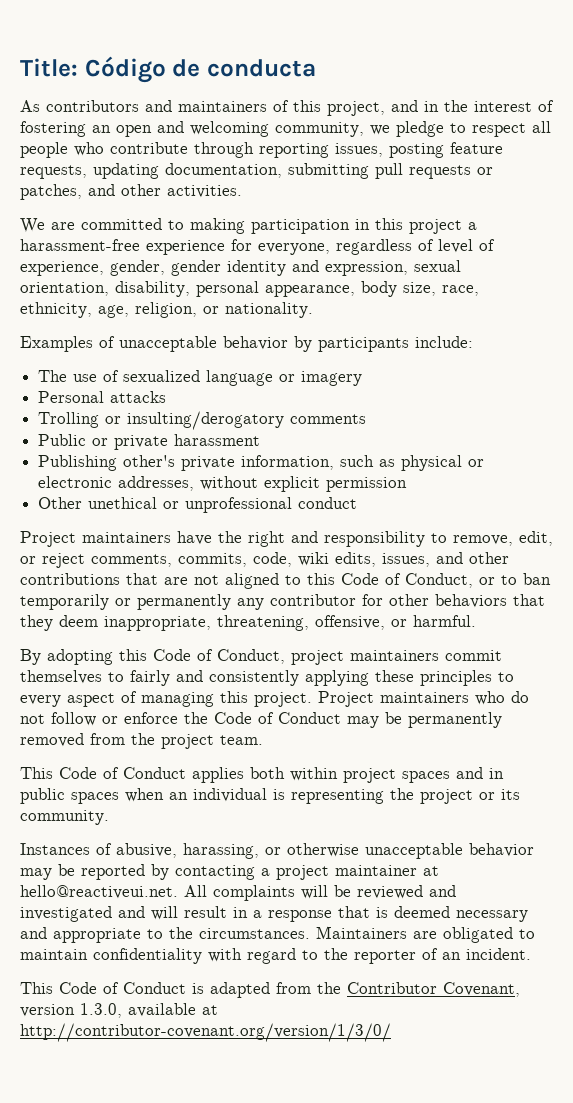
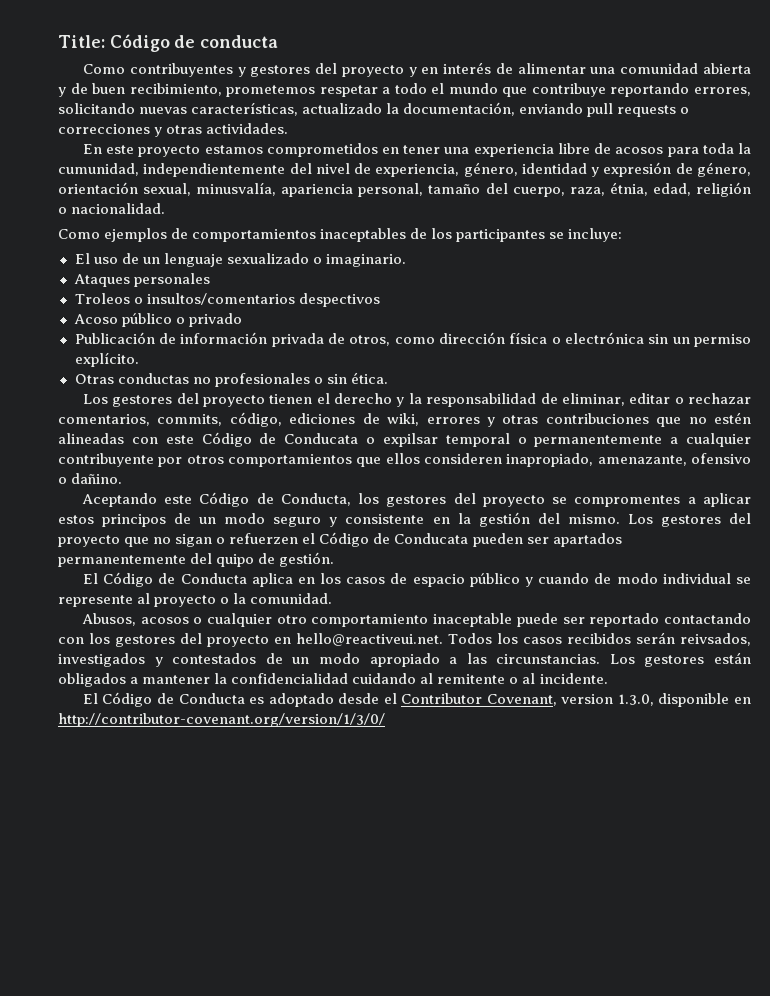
[20,100,554,116] [20,121,551,137] [20,142,503,158] [20,163,493,179] [20,184,242,200] [20,218,477,234] [20,239,495,255] [20,260,461,276] [20,281,479,297] [20,302,313,318] [20,336,473,352] [38,370,363,386] [38,391,167,403] [38,411,367,430] [38,434,261,450] [38,455,485,471] [38,476,408,492] [38,497,358,513] [20,531,553,547] [20,552,509,568] [20,573,551,589] [20,594,545,610] [20,615,476,631] [20,649,502,665] [20,670,514,686] [20,691,529,707] [20,712,502,728] [20,733,263,749] [20,767,504,783] [20,788,520,804] [20,810,109,825] [20,843,534,859] [20,864,439,880] [20,885,456,901] [20,906,528,922] [20,926,535,943] [20,948,531,964] [20,982,341,998] As contributors and maintainers of this project, and in the interest of fostering an open and welcoming community, we pledge to respect all people who contribute through reporting issues, posting feature requests, updating documentation, submitting pull requests or patches, and other activities. // We are committed to making participation in this project a harassment-free experience for everyone, regardless of level of experience, gender, gender identity and expression, sexual orientation, disability, personal appearance, body size, race, ethnicity, age, religion, or nationality. // Examples of unacceptable behavior by participants include: // The use of sexualized language or imagery // Personal attacks // Trolling or insulting/derogatory comments // Public or private harassment // Publishing other's private information, such as physical or electronic addresses, without explicit permission // Other unethical or unprofessional conduct // Project maintainers have the right and responsibility to remove, edit, or reject comments, commits, code, wiki edits, issues, and other contributions that are not aligned to this Code of Conduct, or to ban temporarily or permanently any contributor for other behaviors that they deem inappropriate, threatening, offensive, or harmful. // By adopting this Code of Conduct, project maintainers commit themselves to fairly and consistently applying these principles to every aspect of managing this project. Project maintainers who do not follow or enforce the Code of Conduct may be permanently removed from the project team. // This Code of Conduct applies both within project spaces and in public spaces when an individual is representing the project or its community. // Instances of abusive, harassing, or otherwise unacceptable behavior may be reported by contacting a project maintainer at hello@reactiveui.net. All complaints will be reviewed and investigated and will result in a response that is deemed necessary and appropriate to the circumstances. Maintainers are obligated to maintain confidentiality with regard to the reporter of an incident. // This Code of Conduct is adapted from the -> [82,62,752,77] [58,83,752,97] [58,102,690,117] [58,123,289,137] [82,143,752,157] [58,162,751,177] [58,182,752,197] [58,203,166,214] [58,228,623,242] [74,253,406,267] [73,273,210,287] [74,293,380,307] [73,313,242,327] [74,332,751,347] [74,352,139,367] [74,372,388,387] [82,393,752,407] [58,412,751,427] [58,432,751,447] [58,453,751,467] [58,473,123,484] [81,492,751,507] [58,512,752,527] [58,532,622,547] [58,552,335,567] [82,572,751,587] [58,593,333,607] [81,613,751,627] [58,632,751,647] [58,652,752,667] [58,673,608,687] [82,692,397,707] Como contribuyentes y gestores del proyecto y en interés de alimentar una comunidad abierta y de buen recibimiento, prometemos respetar a todo el mundo que contribuye reportando errores, solicitando nuevas características, actualizado la documentación, enviando pull requests o correcciones y otras actividades. // En este proyecto estamos comprometidos en tener una experiencia libre de acosos para toda la cumunidad, independientemente del nivel de experiencia, género, identidad y expresión de género, orientación sexual, minusvalía, apariencia personal, tamaño del cuerpo, raza, étnia, edad, religión o nacionalidad. // Como ejemplos de comportamientos inaceptables de los participantes se incluye: // El uso de un lenguaje sexualizado o imaginario. // Ataques personales // Troleos o insultos/comentarios despectivos // Acoso público o privado // Publicación de información privada de otros, como dirección física o electrónica sin un permiso explícito. // Otras conductas no profesionales o sin ética. // Los gestores del proyecto tienen el derecho y la responsabilidad de eliminar, editar o rechazar comentarios, commits, código, ediciones de wiki, errores y otras contribuciones que no estén alineadas con este Código de Conducata o expilsar temporal o permanentemente a cualquier contribuyente por otros comportamientos que ellos consideren inapropiado, amenazante, ofensivo o dañino. // Aceptando este Código de Conducta, los gestores del proyecto se compromentes a aplicar estos principos de un modo seguro y consistente en la gestión del mismo. Los gestores del proyecto que no sigan o refuerzen el Código de Conducata pueden ser apartados permanentemente del quipo de gestión. // El Código de Conducta aplica en los casos de espacio público y cuando de modo individual se represente al proyecto o la comunidad. // Abusos, acosos o cualquier otro comportamiento inaceptable puede ser reportado contactando con los gestores del proyecto en hello@reactiveui.net. Todos los casos recibidos serán reivsados, investigados y contestados de un modo apropiado a las circunstancias. Los gestores están obligados a mantener la confidencialidad cuidando al remitente o al incidente. // El Código de Conducta es adoptado desde el
[128,1003,218,1017] available at -> [658,693,752,707] disponible en

